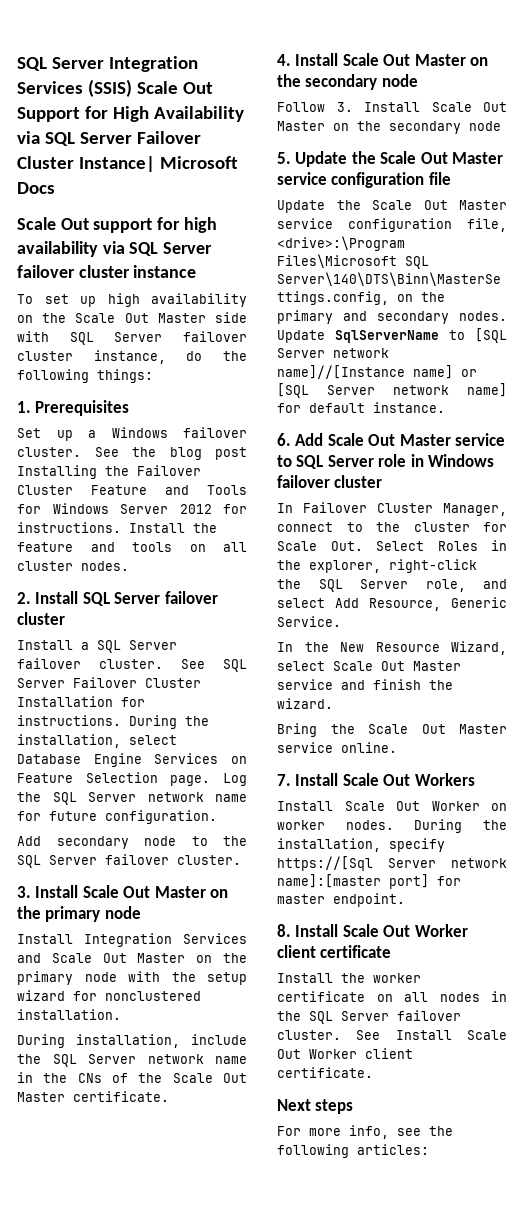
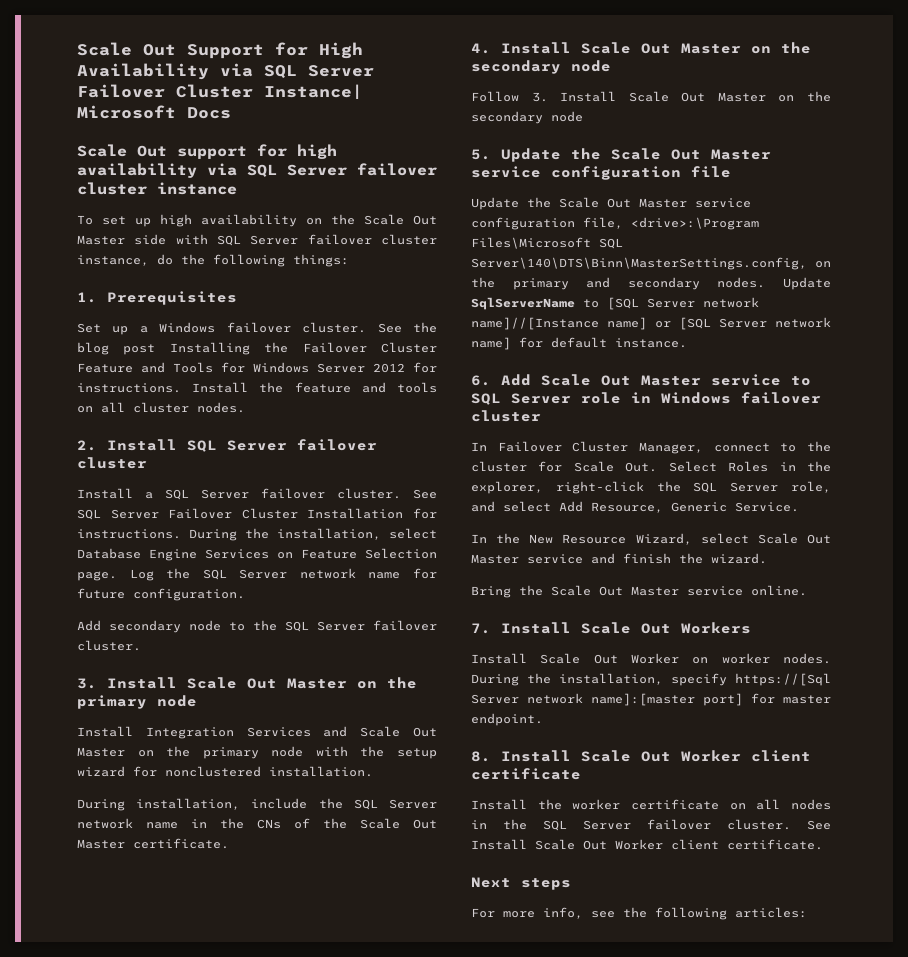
[17,56,199,72] [17,79,133,97] SQL Server Integration Services (SSIS) -> (77, 49) none

